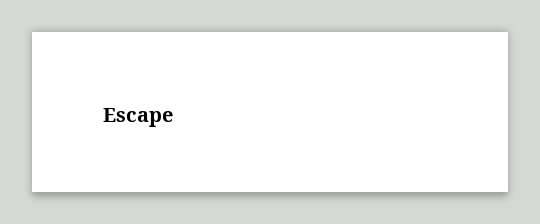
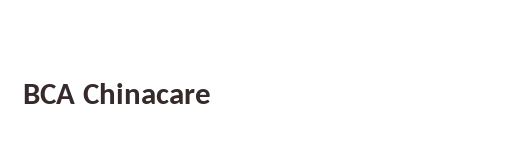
[103,108,173,127] Escape -> [23,83,212,104] BCA Chinacare

